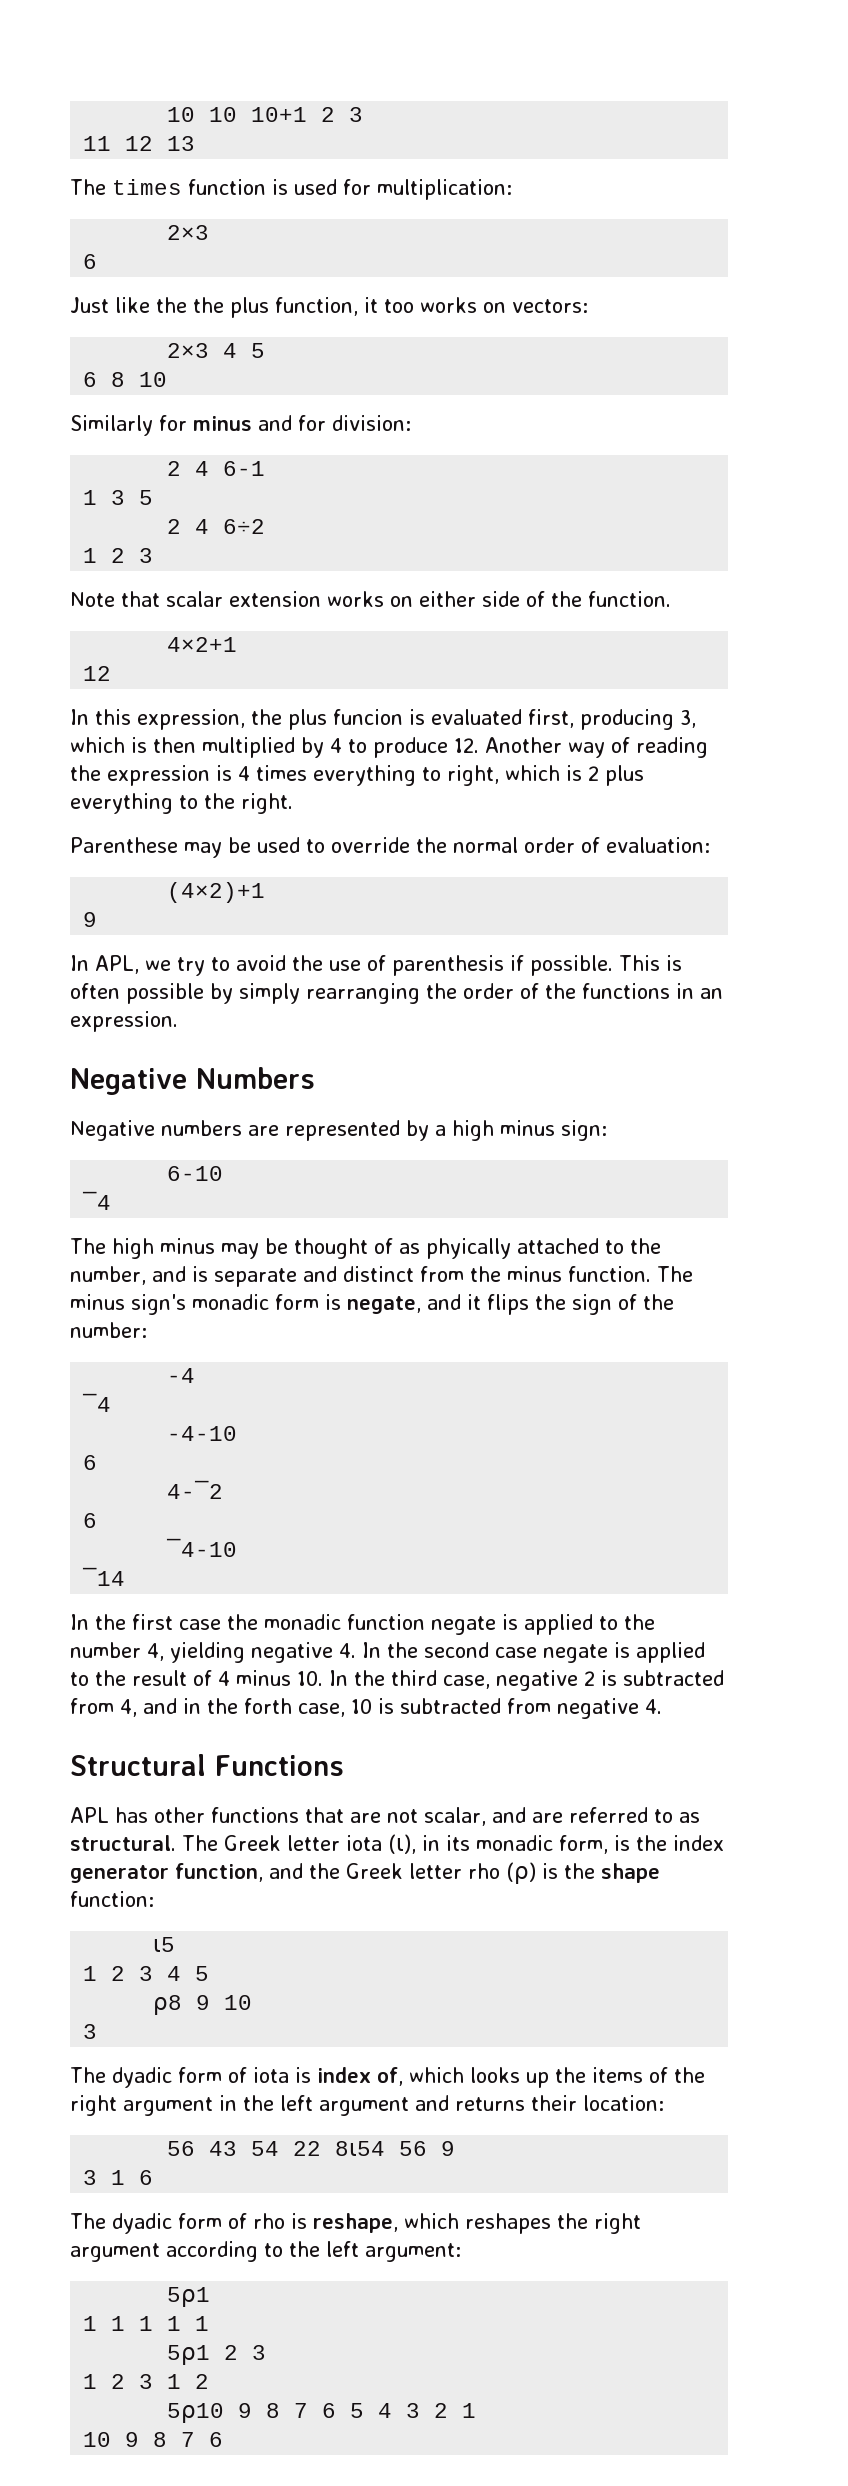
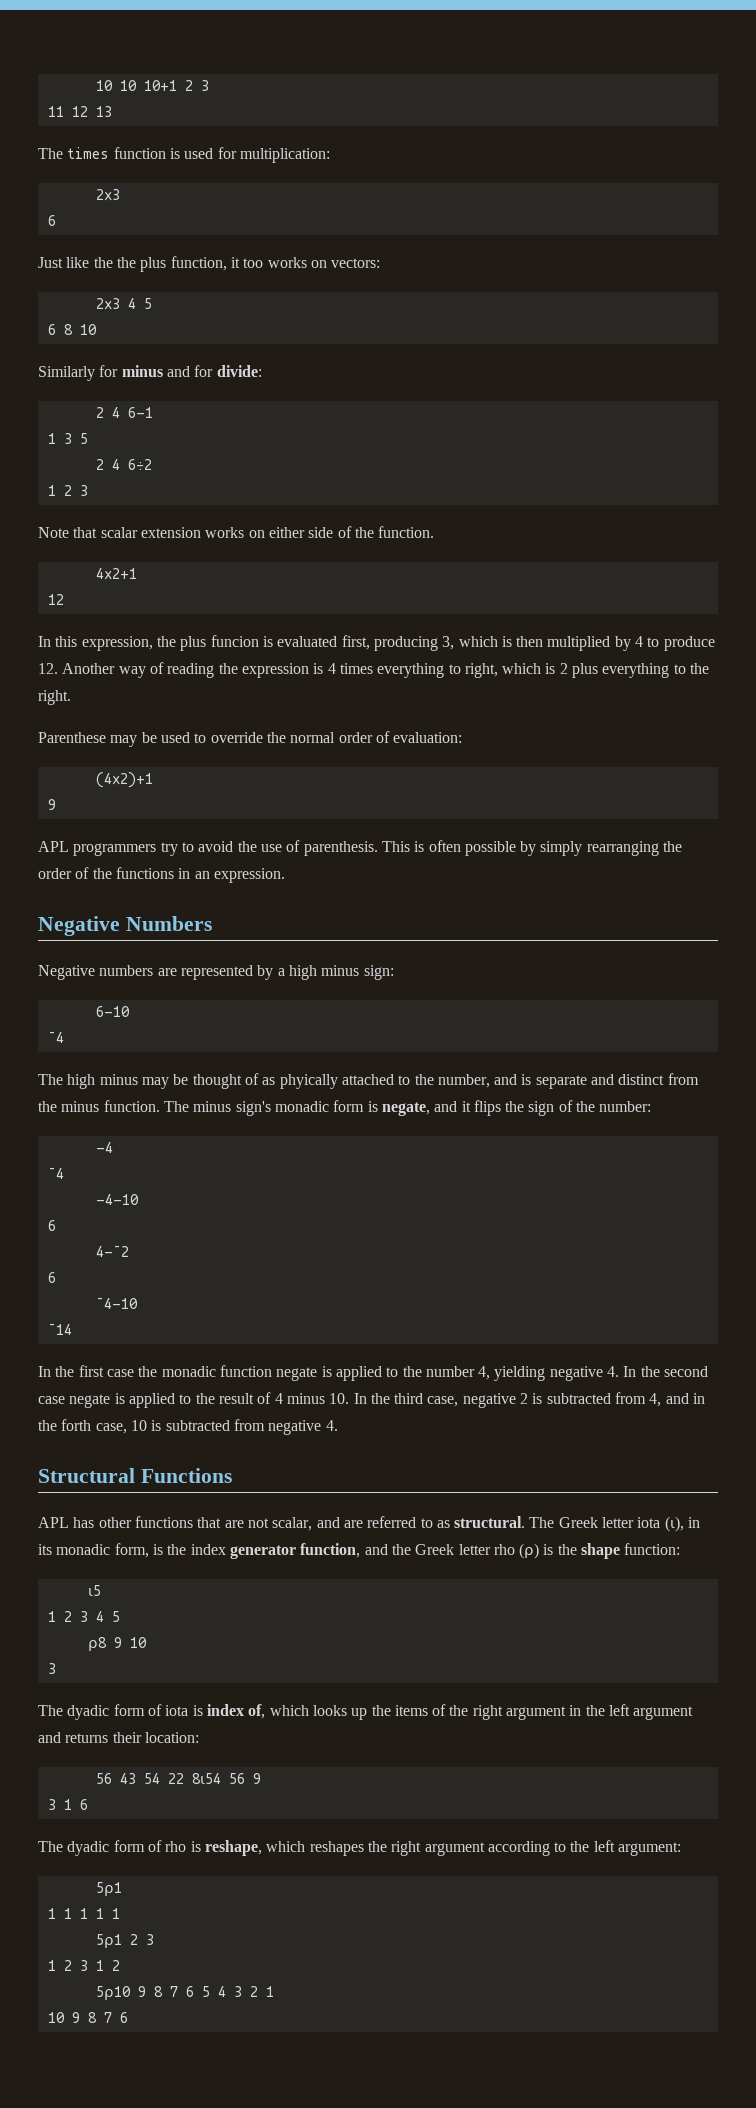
[332,415,411,431] division: -> [216,365,262,377] divide:
[70,955,171,974] In APL, we -> [38,841,157,856] APL programmers
[392,955,613,976] parenthesis if possible. -> [303,841,378,856] parenthesis.

